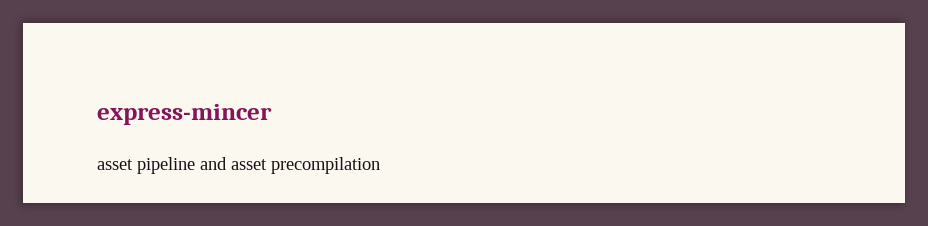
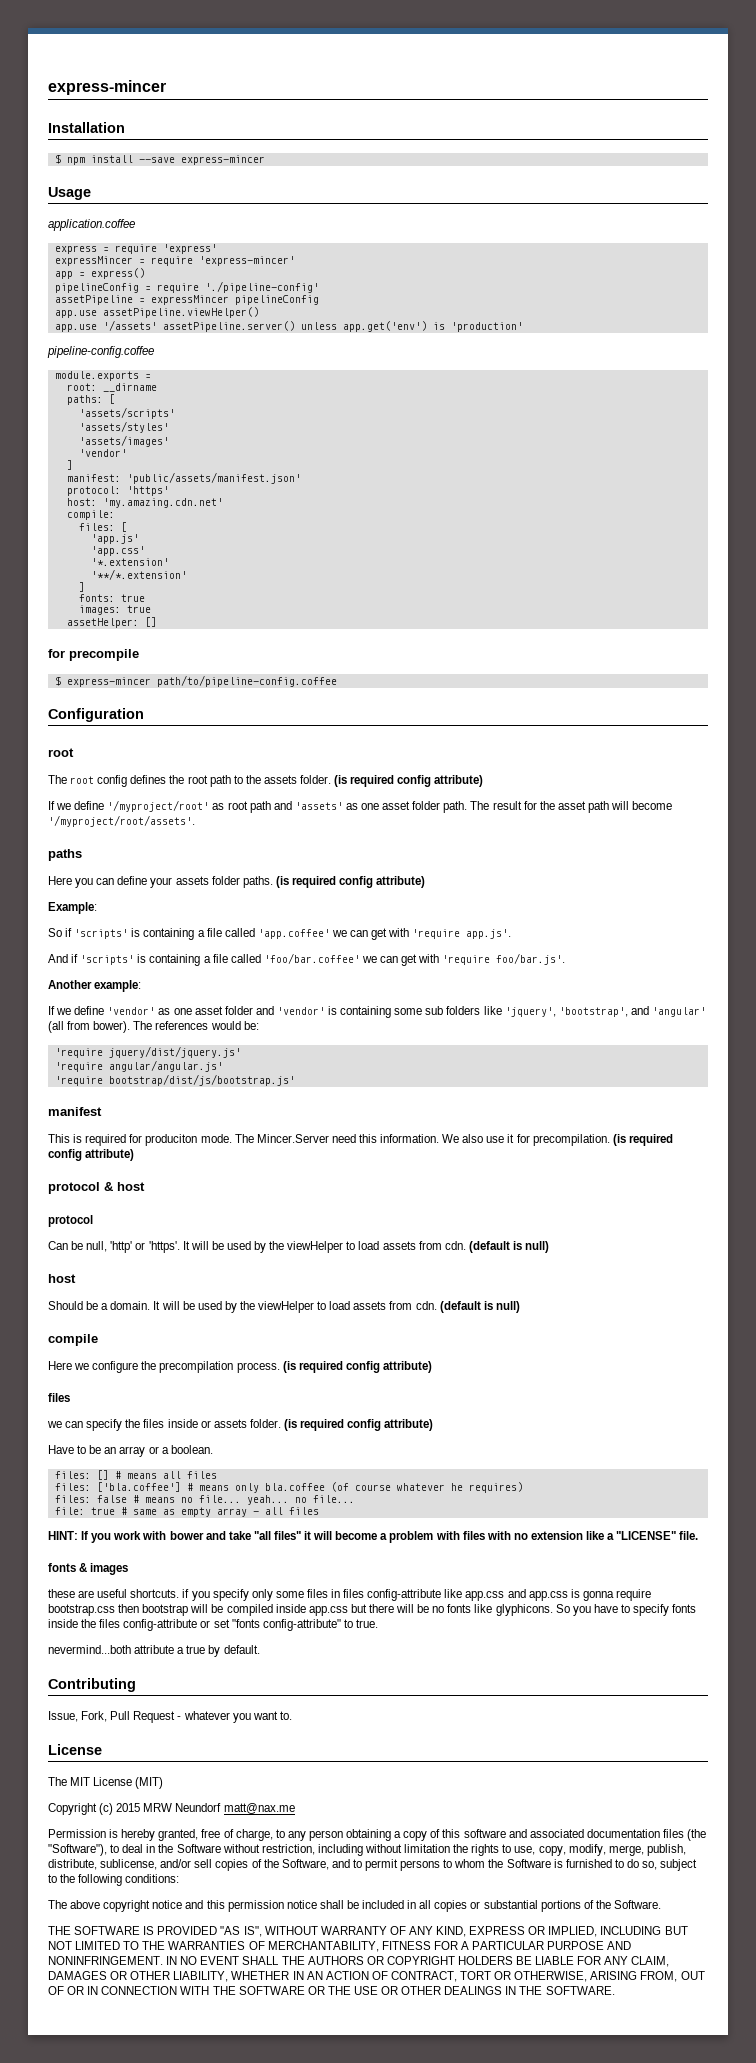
[97,104,272,125] [97,157,380,174] express-mincer // asset pipeline and asset precompilation -> [48,80,166,95] [48,122,125,133] [54,154,265,165] [48,187,91,200] [48,219,135,231] [54,244,217,254] [54,256,295,266] [54,268,145,279] [54,281,319,293] [54,295,319,305] [54,307,259,318] [54,320,523,332] [47,346,154,358] [54,371,151,381] [66,383,157,392] [66,394,115,405] [78,407,175,419] [78,421,169,433] [78,435,169,447] [78,449,127,457] [66,460,73,470] [66,472,301,484] [66,486,169,496] [66,498,223,508] [66,510,115,520] [78,522,127,532] [90,534,139,544] [90,546,145,556] [90,558,169,566] [90,569,187,580] [78,582,85,592] [78,594,145,602] [78,605,151,615] [66,617,157,628] [48,649,139,661] [54,675,337,687] [48,708,144,722] [48,748,74,757] [48,775,484,787] [48,800,673,813] [48,815,195,827] [48,849,82,861] [48,876,426,888] [48,902,97,914] [48,928,512,940] [48,953,566,966] [48,980,142,992] [48,1006,706,1018] [48,1021,259,1033] [54,1046,241,1058] [54,1060,223,1072] [54,1074,295,1086] [48,1107,102,1116] [48,1134,673,1146] [48,1149,135,1161] [48,1182,145,1194] [48,1215,93,1227] [48,1241,550,1253] [48,1274,76,1283] [48,1301,520,1313] [48,1334,98,1346] [48,1361,432,1373] [48,1393,70,1402] [47,1419,434,1431] [48,1445,213,1457] [54,1470,217,1480] [54,1482,523,1493] [54,1495,355,1505] [54,1507,319,1517] [48,1531,699,1543] [48,1563,129,1575] [48,1589,651,1601] [48,1604,697,1616] [48,1619,378,1631] [48,1645,260,1657] [48,1678,136,1692] [48,1711,292,1723] [48,1744,102,1755] [48,1777,164,1789] [48,1803,295,1815] [48,1829,707,1841] [48,1844,686,1856] [48,1859,698,1871] [48,1874,180,1886] [48,1900,661,1912] [48,1926,688,1937] [48,1941,632,1952] [48,1956,670,1967] [48,1971,705,1982] [48,1986,615,1995] express-mincer // Installation // $ npm install --save express-mincer // Usage // application.coffee // express = require 'express' // expressMincer = require 'express-mincer' // app = express() // pipelineConfig = require './pipeline-config' // assetPipeline = expressMincer pipelineConfig // app.use assetPipeline.viewHelper() // app.use '/assets' assetPipeline.server() unless app.get('env') is 'production' // pipeline-config.coffee // module.exports = // root: __dirname // paths: [ // 'assets/scripts' // 'assets/styles' // 'assets/images' // 'vendor' // ] // manifest: 'public/assets/manifest.json' // protocol: 'https' // host: 'my.amazing.cdn.net' // compile: // files: [ // 'app.js' // 'app.css' // '*.extension' // '**/*.extension' // ] // fonts: true // images: true // assetHelper: [] // for precompile // $ express-mincer path/to/pipeline-config.coffee // Configuration // root // The root config defines the root path to the assets folder. (is required config attribute) // If we define '/myproject/root' as root path and 'assets' as one asset folder path. The result for the asset path will become '/myproject/root/assets'. // paths // Here you can define your assets folder paths. (is required config attribute) // Example: // So if 'scripts' is containing a file called 'app.coffee' we can get with 'require app.js'. // And if 'scripts' is containing a file called 'foo/bar.coffee' we can get with 'require foo/bar.js'. // Another example: // If we define 'vendor' as one asset folder and 'vendor' is containing some sub folders like 'jquery', 'bootstrap', and 'angular' (all from bower). The references would be: // 'require jquery/dist/jquery.js' // 'require angular/angular.js' // 'require bootstrap/dist/js/bootstrap.js' // manifest // This is required for produciton mode. The Mincer.Server need this information. We also use it for precompilation. (is required config attribute) // protocol & host // protocol // Can be null, 'http' or 'https'. It will be used by the viewHelper to load assets from cdn. (default is null) // host // Should be a domain. It will be used by the viewHelper to load assets from cdn. (default is null) // compile // Here we configure the precompilation process. (is required config attribute) // files // we can specify the files inside or assets folder. (is required config attribute) // Have to be an array or a boolean. // files: [] # means all files // files: ['bla.coffee'] # means only bla.coffee (of course whatever he requires) // files: false # means no file... yeah... no file... // file: true # same as empty array - all files // HINT: If you work with bower and take "all files" it will become a problem with files with no extension like a "LICENSE" file. // fonts & images // these are useful shortcuts. if you specify only some files in files config-attribute like app.css and app.css is gonna require bootstrap.css then bootstrap will be compiled inside app.css but there will be no fonts like glyphicons. So you have to specify fonts inside the files config-attribute or set "fonts config-attribute" to true. // nevermind...both attribute a true by default. // Contributing // Issue, Fork, Pull Request - whatever you want to. // License // The MIT License (MIT) // Copyright (c) 2015 MRW Neundorf matt@nax.me // Permission is hereby granted, free of charge, to any person obtaining a copy of this software and associated documentation files (the "Software"), to deal in the Software without restriction, including without limitation the rights to use, copy, modify, merge, publish, distribute, sublicense, and/or sell copies of the Software, and to permit persons to whom the Software is furnished to do so, subject to the following conditions: // The above copyright notice and this permission notice shall be included in all copies or substantial portions of the Software. // THE SOFTWARE IS PROVIDED "AS IS", WITHOUT WARRANTY OF ANY KIND, EXPRESS OR IMPLIED, INCLUDING BUT NOT LIMITED TO THE WARRANTIES OF MERCHANTABILITY, FITNESS FOR A PARTICULAR PURPOSE AND NONINFRINGEMENT. IN NO EVENT SHALL THE AUTHORS OR COPYRIGHT HOLDERS BE LIABLE FOR ANY CLAIM, DAMAGES OR OTHER LIABILITY, WHETHER IN AN ACTION OF CONTRACT, TORT OR OTHERWISE, ARISING FROM, OUT OF OR IN CONNECTION WITH THE SOFTWARE OR THE USE OR OTHER DEALINGS IN THE SOFTWARE.

